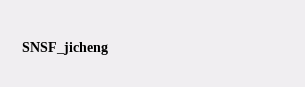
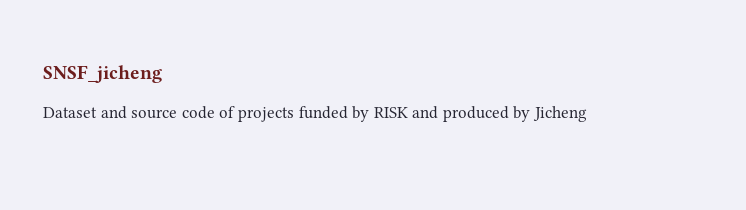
(108, 48) none -> [43,106,588,122] // Dataset and source code of projects funded by RISK and produced by Jicheng

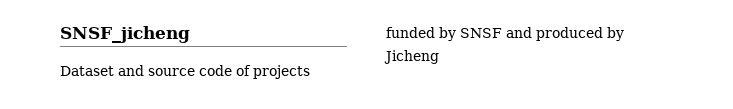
[373,107,408,118] RISK -> [460,28,502,38] SNSF

